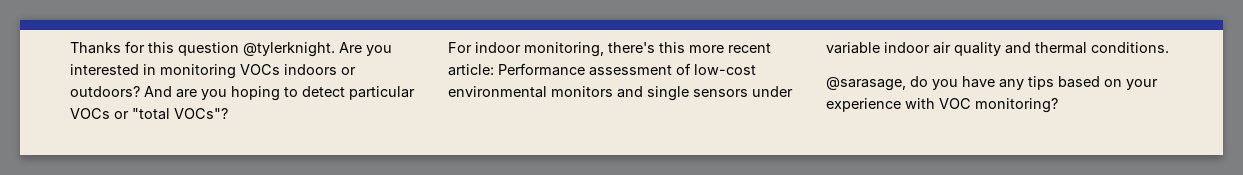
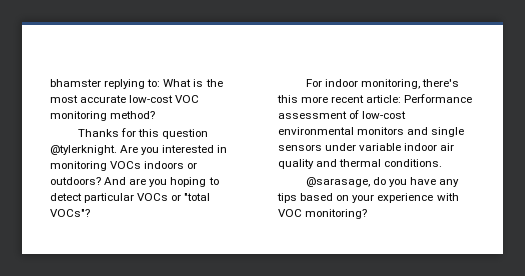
(70, 48) none -> [50,79,223,89] [50,95,200,103] [50,111,156,121] bhamster replying to: What is the most accurate low-cost VOC monitoring method? //

